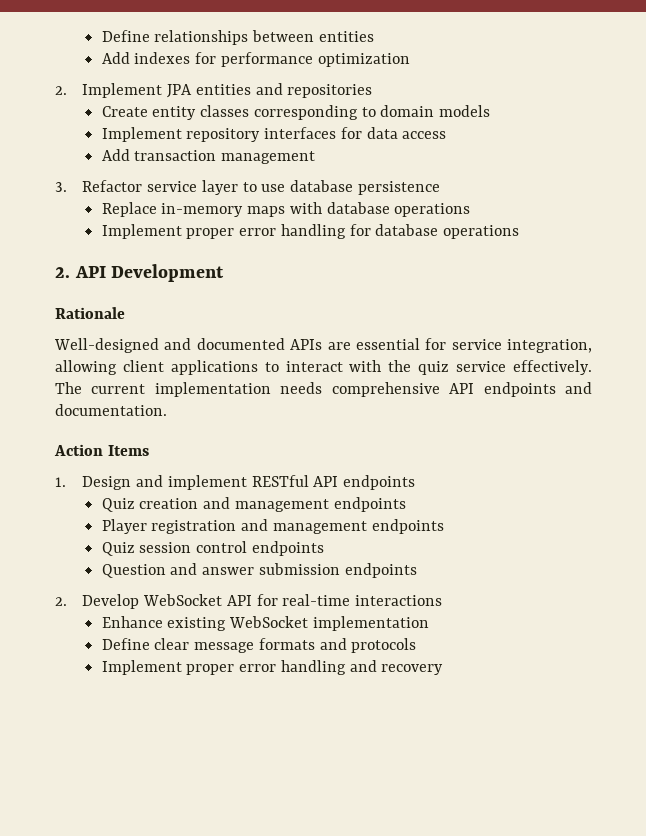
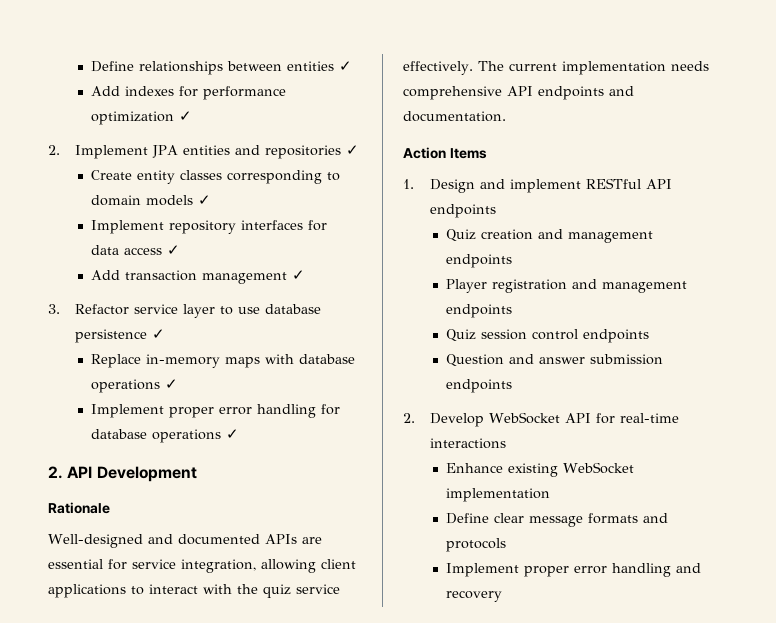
(374, 36) none -> [339,61,353,71] ✓
(410, 60) none -> [179,111,193,121] ✓
(373, 91) none -> [346,145,360,155] ✓
(490, 111) none -> [198,195,212,205] ✓
(447, 135) none -> [167,245,181,255] ✓
(316, 157) none -> [292,270,306,280] ✓
(440, 188) none -> [152,329,166,339] ✓
(471, 210) none -> [165,379,179,389] ✓
(519, 232) none -> [226,429,240,439] ✓

